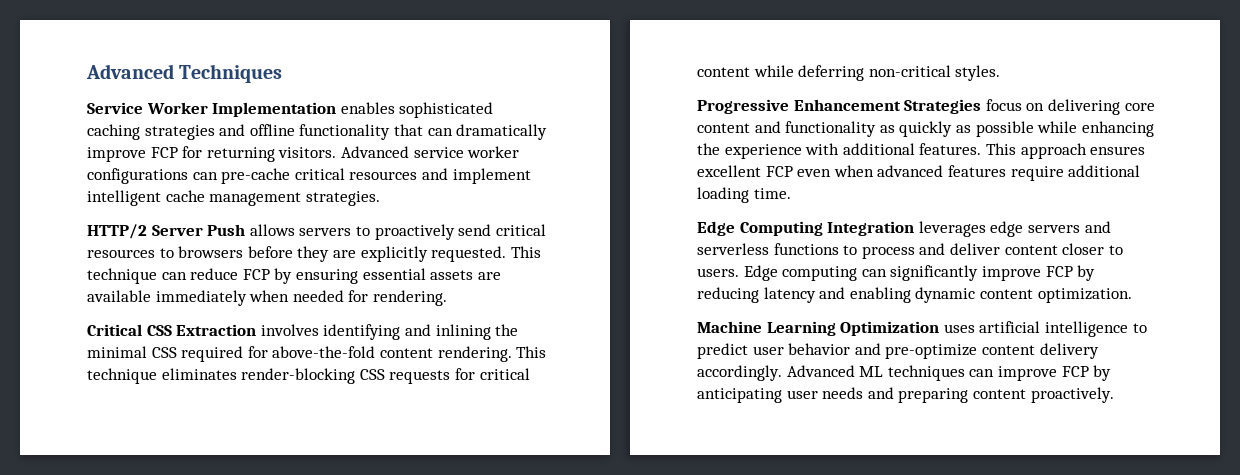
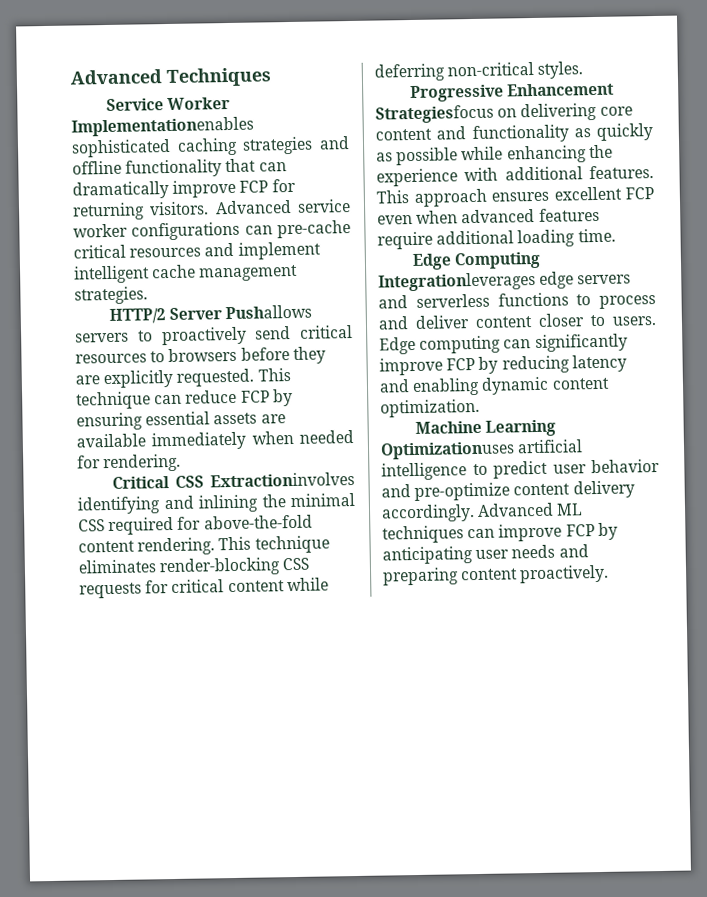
[212,102,395,117] Implementation enables -> [71,116,254,137] Implementationenables
[207,224,295,236] Push allows -> [224,304,312,320] Pushallows
[176,324,319,336] Extraction involves -> [209,471,355,488] Extractioninvolves
[904,99,1022,114] Strategies focus -> [375,104,494,124] Strategiesfocus
[827,221,986,237] Integration leverages -> [378,271,536,292] Integrationleverages
[840,321,975,336] Optimization uses -> [380,441,515,460] Optimizationuses

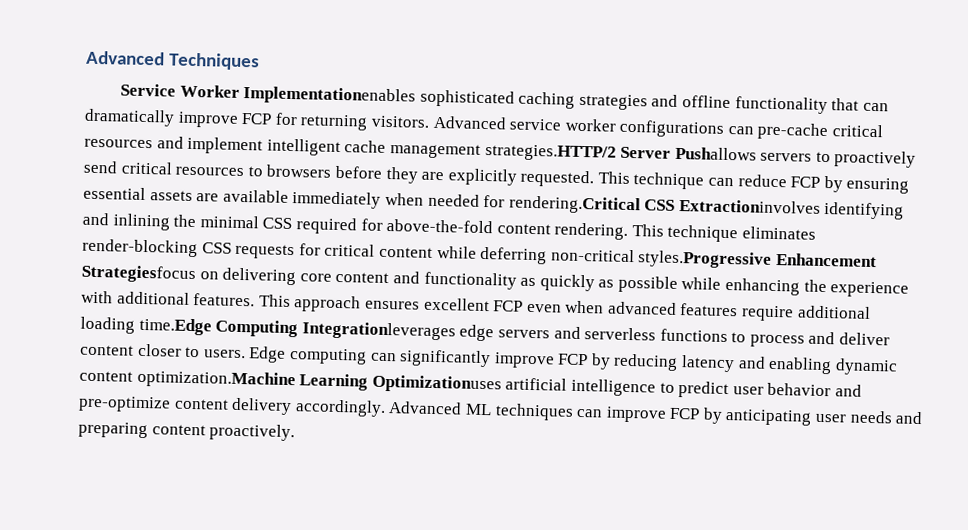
[74,286,148,305] [108,308,166,324] strategies. // HTTP/2 -> [484,143,617,162] strategies.HTTP/2
[103,453,182,473] [111,476,170,489] rendering. // Critical -> [508,195,641,215] rendering.Critical
[537,61,584,79] [409,84,504,103] styles. // Progressive -> [638,250,773,269] styles.Progressive
[577,228,616,243] [411,253,452,271] time. // Edge -> [138,317,212,336] time.Edge
[380,398,480,418] [414,420,482,434] optimization. // Machine -> [136,369,296,390] optimization.Machine

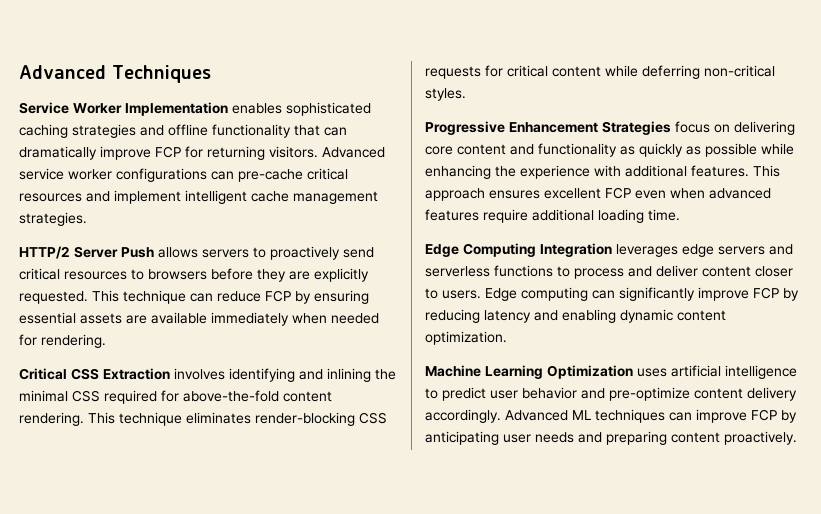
[243,86,417,106] Implementationenables -> [125,102,282,116] Implementation enables
[484,143,757,162] strategies.HTTP/2 Server Pushallows -> [19,212,87,226] [19,246,198,259] strategies. // HTTP/2 Server Push allows
[508,195,821,215] rendering.Critical CSS Extractioninvolves -> [41,334,106,348] [19,368,225,380] rendering. // Critical CSS Extraction involves
[638,250,877,269] [81,264,196,284] styles.Progressive Enhancement Strategiesfocus -> [425,88,466,101] [425,121,710,135] styles. // Progressive Enhancement Strategies focus
[138,317,456,341] time.Edge Computing Integrationleverages -> [648,209,680,221] [425,243,678,257] time. // Edge Computing Integration leverages
[136,369,502,394] optimization.Machine Learning Optimizationuses -> [425,331,507,345] [425,365,667,379] optimization. // Machine Learning Optimization uses

